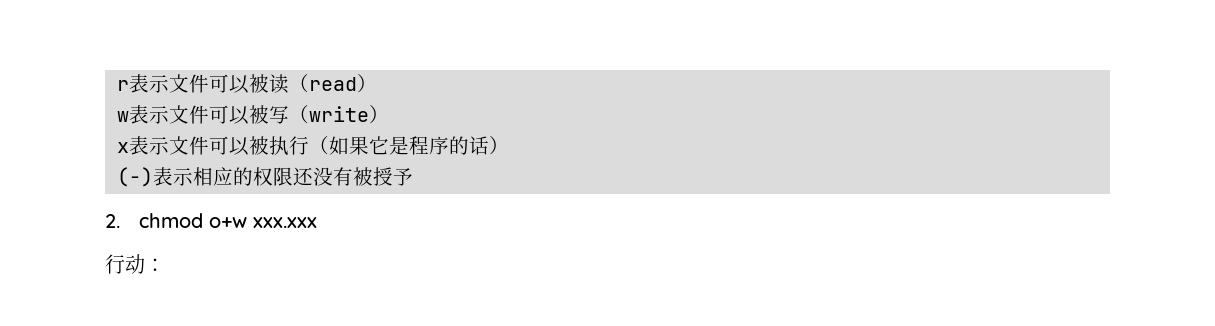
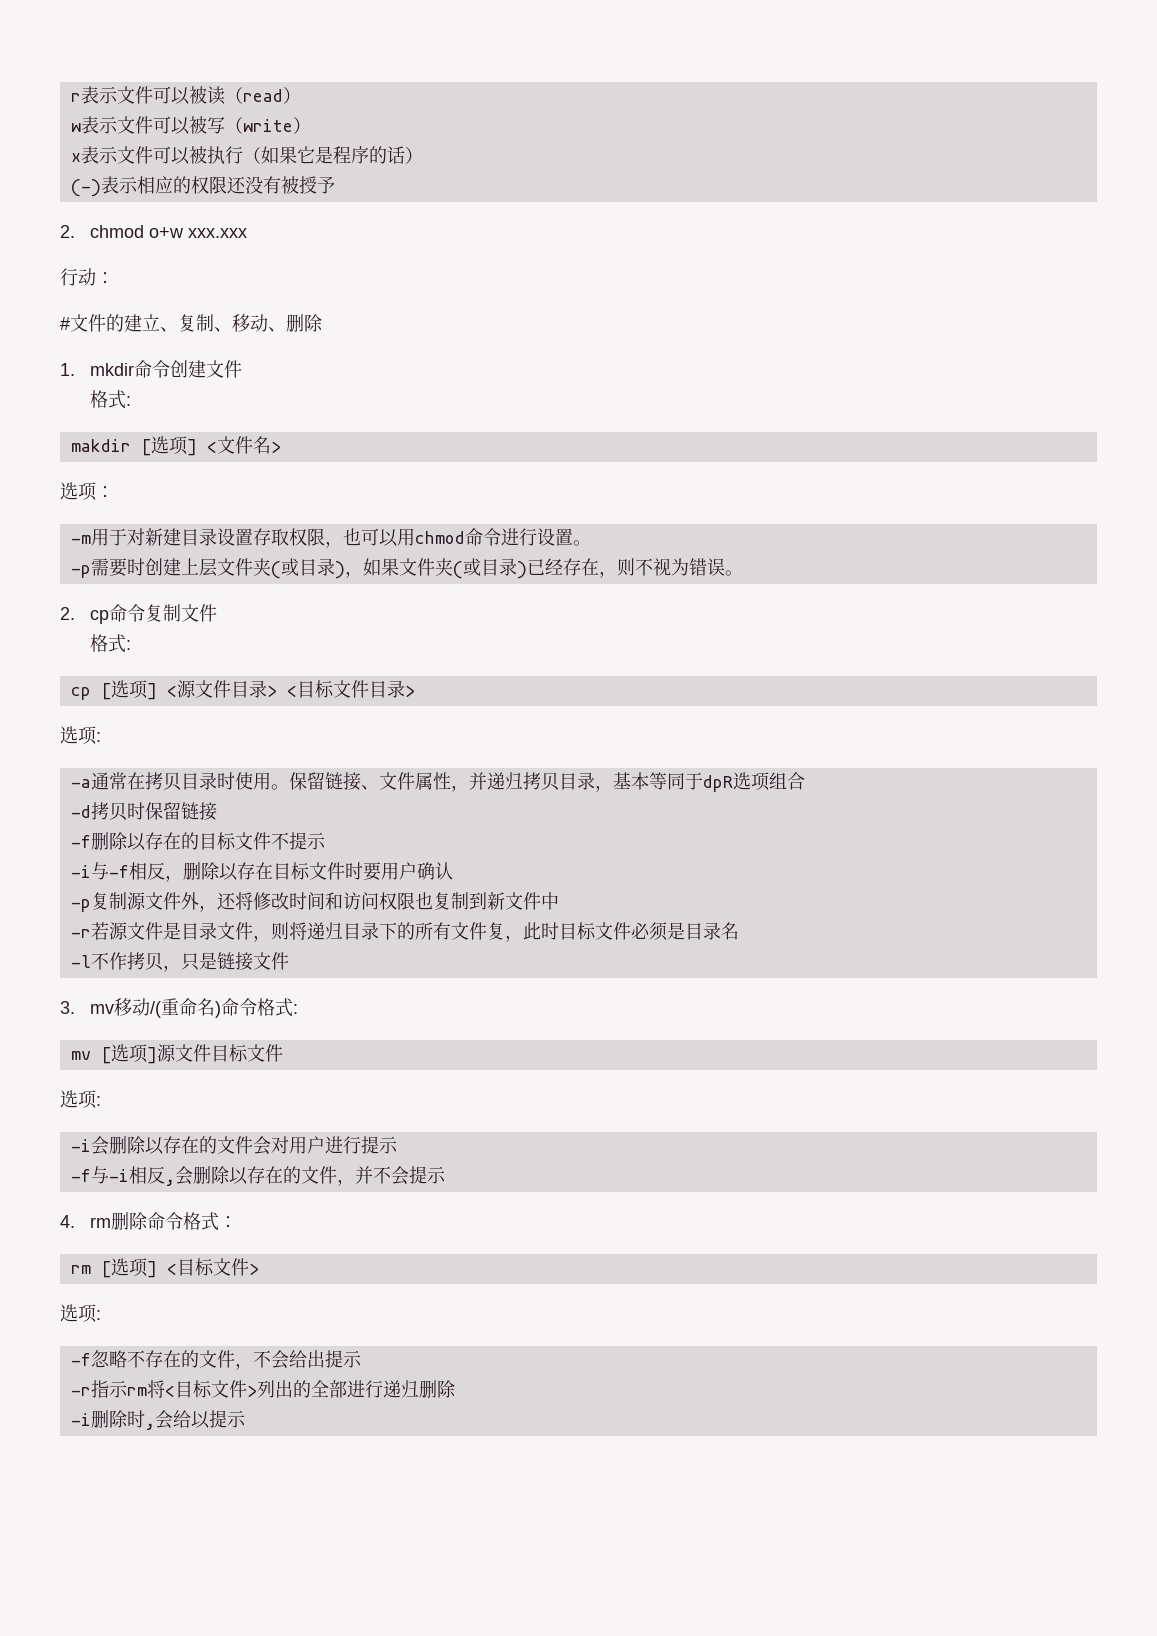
(165, 265) none -> [60,314,323,332] [60,360,243,378] [90,390,132,409] [70,436,281,456] [60,482,114,501] [70,528,591,548] [70,558,743,579] [60,604,218,624] [90,634,132,653] [70,680,415,700] [60,726,101,745] [70,772,805,792] [70,802,217,821] [70,832,326,851] [70,862,453,882] [70,892,559,912] [70,922,739,942] [70,952,289,972] [60,998,299,1018] [70,1044,283,1064] [60,1090,101,1109] [70,1136,398,1155] [70,1166,446,1186] [60,1212,238,1231] [70,1258,259,1278] [60,1304,101,1323] [70,1350,362,1370] [70,1380,456,1398] [70,1410,246,1430] // #文件的建立、复制、移动、删除 // 1. mkdir命令创建文件 // 格式: // makdir [选项] <文件名> // 选项： // -m用于对新建目录设置存取权限，也可以用chmod命令进行设置。 // -p需要时创建上层文件夹(或目录)，如果文件夹(或目录)已经存在，则不视为错误。 // 2. cp命令复制文件 // 格式: // cp [选项] <源文件目录> <目标文件目录> // 选项: // -a通常在拷贝目录时使用。保留链接、文件属性，并递归拷贝目录，基本等同于dpR选项组合 // -d拷贝时保留链接 // -f删除以存在的目标文件不提示 // -i与-f相反，删除以存在目标文件时要用户确认 // -p复制源文件外，还将修改时间和访问权限也复制到新文件中 // -r若源文件是目录文件，则将递归目录下的所有文件复，此时目标文件必须是目录名 // -l不作拷贝，只是链接文件 // 3. mv移动/(重命名)命令格式: // mv [选项]源文件目标文件 // 选项: // -i会删除以存在的文件会对用户进行提示 // -f与-i相反,会删除以存在的文件，并不会提示 // 4. rm删除命令格式： // rm [选项] <目标文件> // 选项: // -f忽略不存在的文件，不会给出提示 // -r指示rm将<目标文件>列出的全部进行递归删除 // -i删除时,会给以提示

